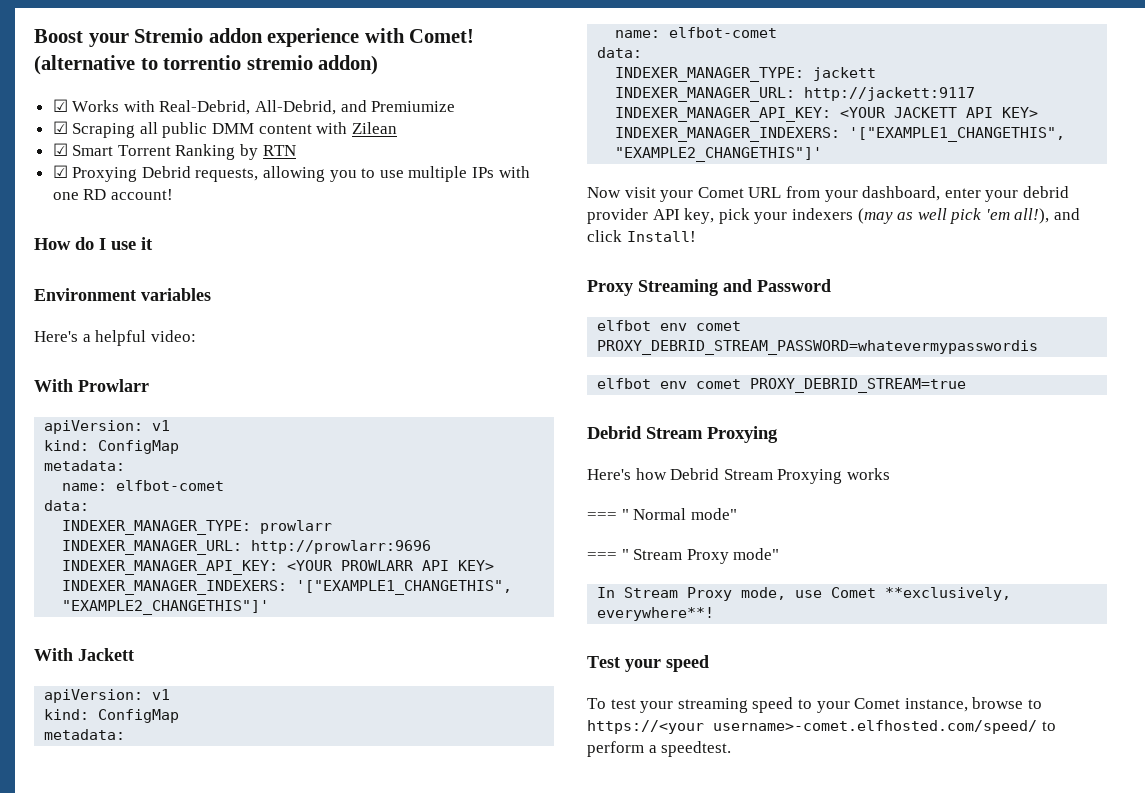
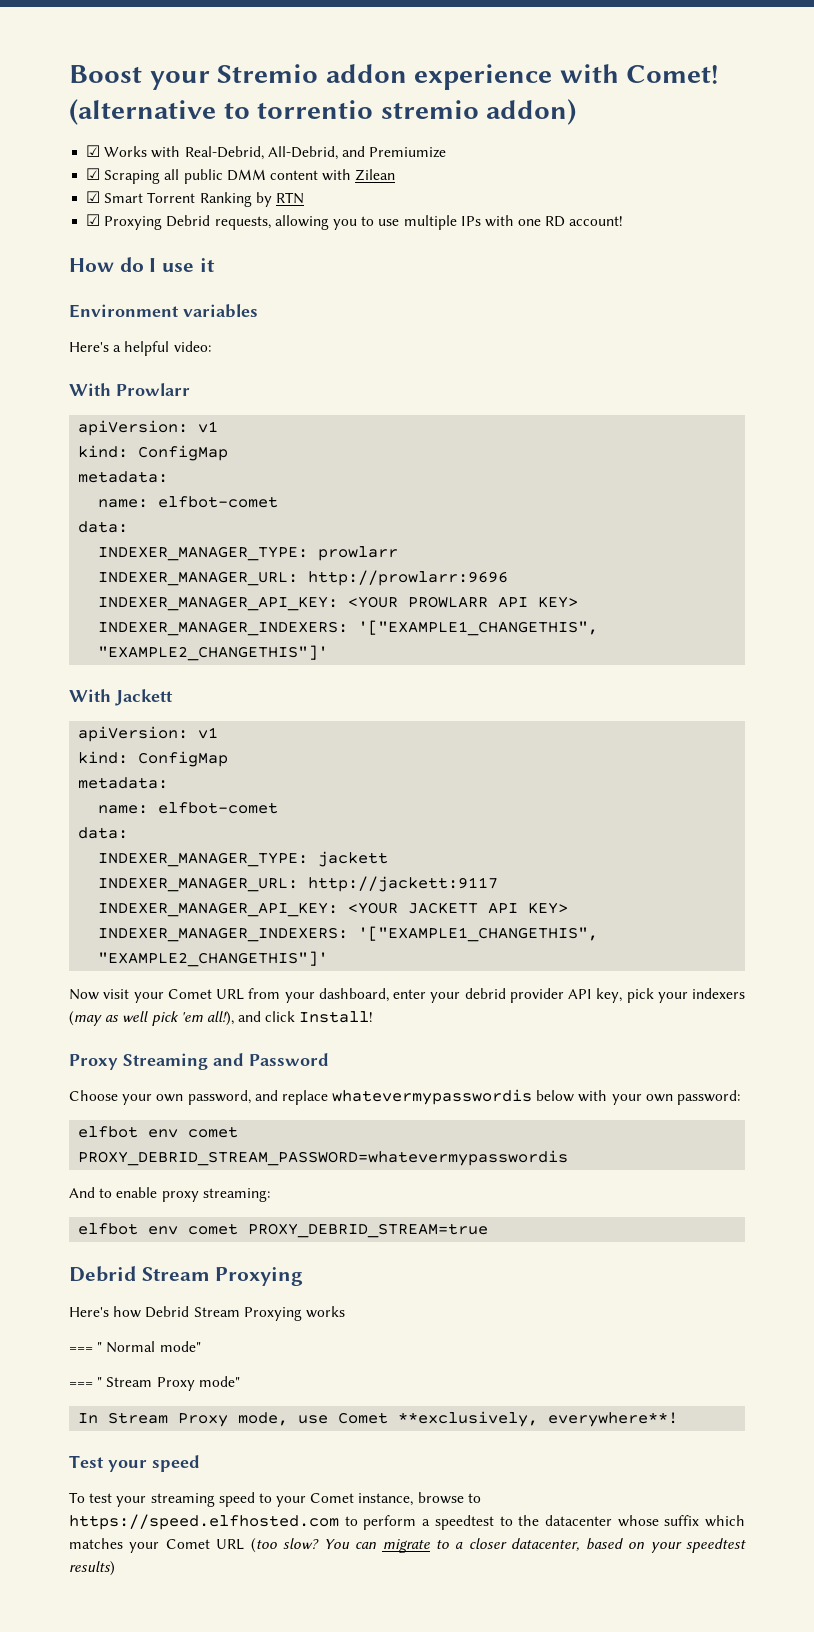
(831, 285) none -> [69,1089,741,1105] // Choose your own password, and replace whatevermypasswordis below with your own password:
(1039, 347) none -> [69,1187,270,1202] // And to enable proxy streaming:
[587,720,1037,734] https://<your username>-comet.elfhosted.com/speed/ -> [69,1514,339,1530] https://speed.elfhosted.com
[661,741,732,757] speedtest. -> [434,1515,745,1530] [69,1538,746,1553] [69,1561,115,1576] speedtest to the datacenter whose suffix which matches your Comet URL (too slow? You can migrate to a closer datacenter, based on your speedtest results)

